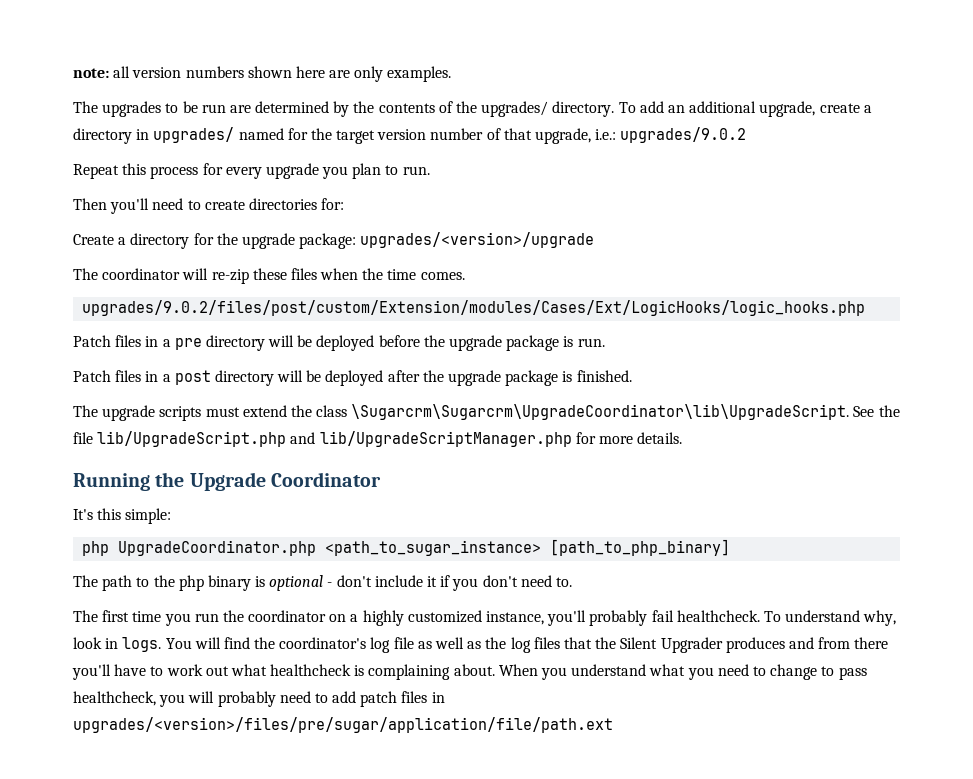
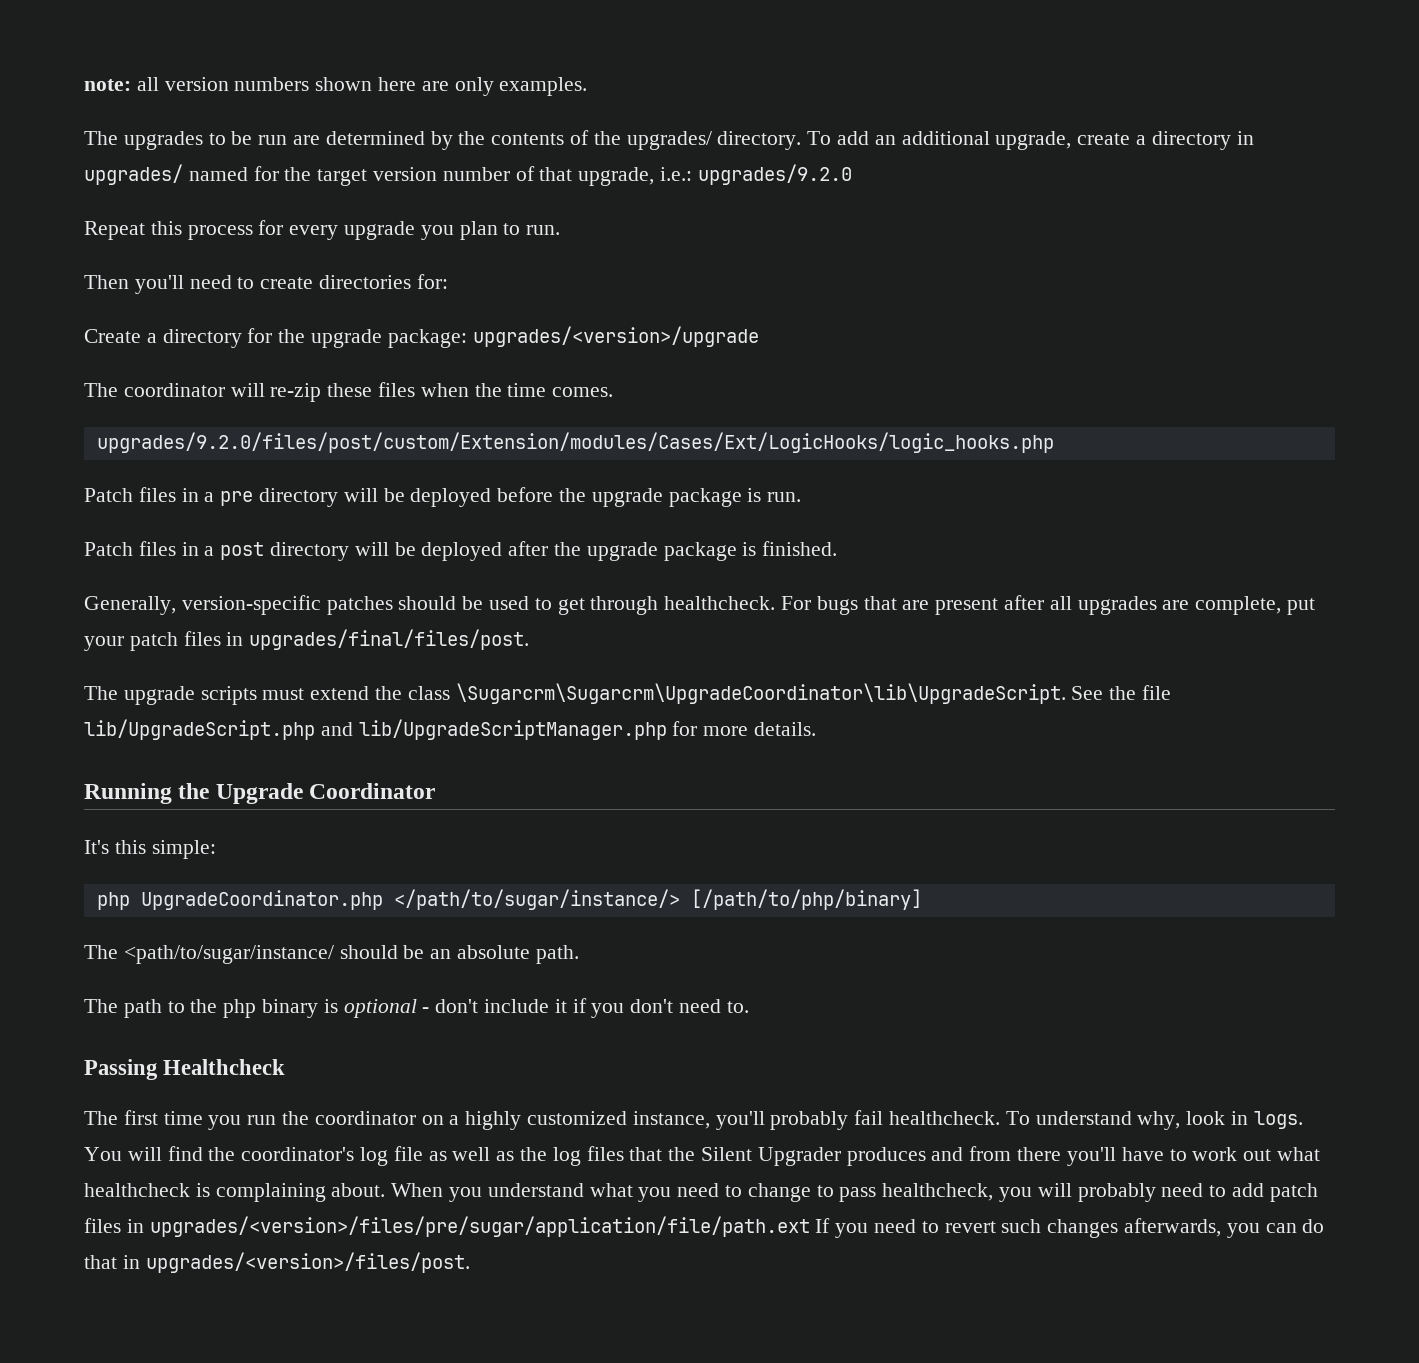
[620,127,747,143] upgrades/9.0.2 -> [697,164,852,185] upgrades/9.2.0
[82,300,866,316] upgrades/9.0.2/files/post/custom/Extension/modules/Cases/Ext/LogicHooks/logic_hooks.php -> [96,432,1054,453] upgrades/9.2.0/files/post/custom/Extension/modules/Cases/Ext/LogicHooks/logic_hooks.php
(632, 376) none -> [84,595,1316,615] [84,629,530,651] // Generally, version-specific patches should be used to get through healthcheck. For bugs that are present after all upgrades are complete, put your patch files in upgrades/final/files/post.
[325,539,731,556] <path_to_sugar_instance> [path_to_php_binary] -> [393,889,922,910] [84,945,579,964] </path/to/sugar/instance/> [/path/to/php/binary] // The <path/to/sugar/instance/ should be an absolute path.
(572, 582) none -> [84,1059,286,1080] // Passing Healthcheck
(613, 725) none -> [815,1218,1325,1238] [84,1252,470,1273] If you need to revert such changes afterwards, you can do that in upgrades/<version>/files/post.

